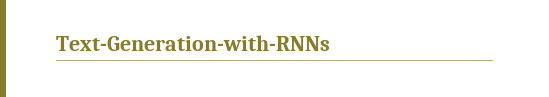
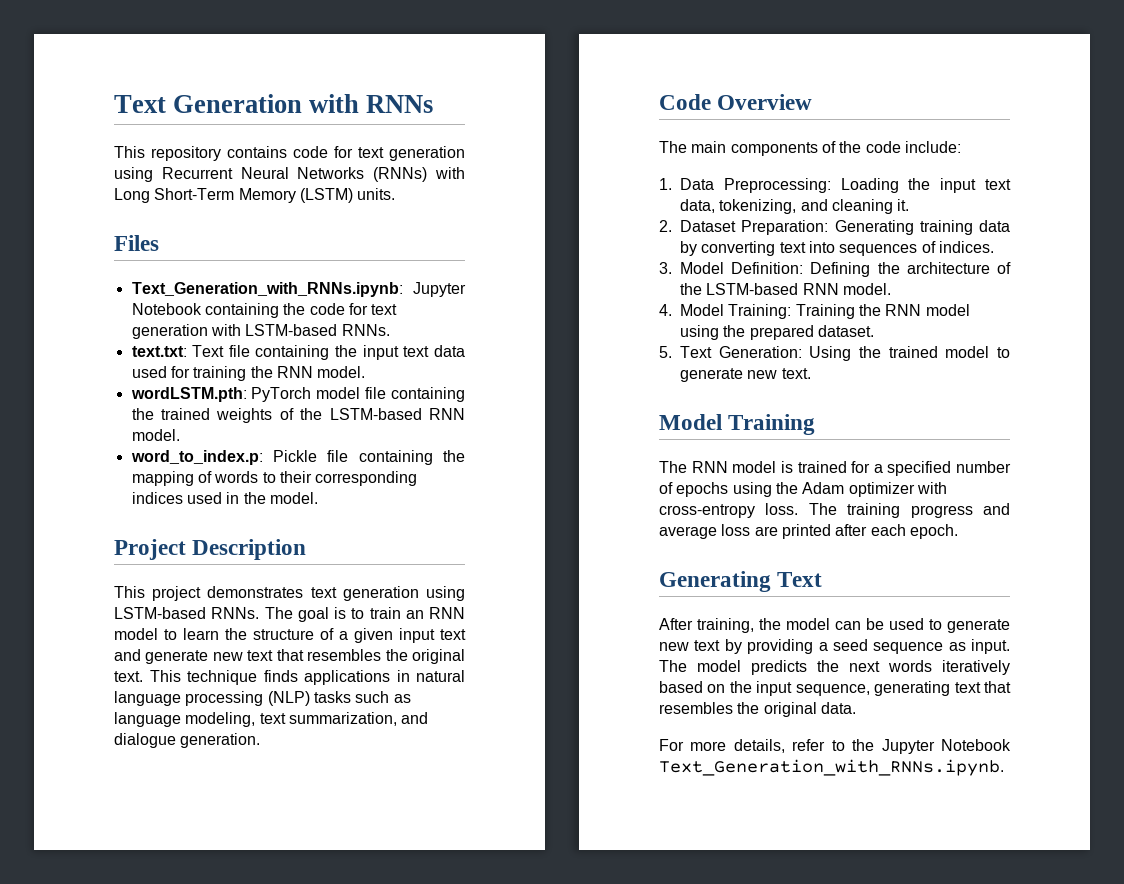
[56,35,330,51] Text-Generation-with-RNNs -> [114,94,434,113] [114,146,465,161] [114,167,466,182] [114,188,396,203] [114,235,159,251] [131,282,466,297] [131,303,398,318] [131,324,390,339] [131,345,465,360] [131,366,366,381] [130,387,465,402] [131,408,465,423] [131,429,180,441] [130,450,465,465] [131,471,418,486] [131,492,318,504] [114,539,307,560] [114,586,466,601] [114,607,465,622] [114,628,466,643] [114,649,465,664] [114,670,465,685] [114,691,411,706] [114,712,429,727] [114,733,261,748] [659,94,813,110] [659,141,961,156] [659,178,1011,193] [680,199,910,214] [659,220,1010,235] [680,241,994,256] [659,262,1011,277] [680,283,891,295] [659,304,970,319] [680,325,874,340] [659,346,1010,361] [680,368,811,382] [659,414,816,435] [659,461,1011,476] [659,482,947,497] [659,503,1010,518] [659,524,958,539] [659,571,823,592] [659,618,1010,633] [659,639,1010,654] [659,660,1010,675] [659,681,1011,696] [659,702,856,717] [659,739,1011,754] [659,759,1004,776] Text Generation with RNNs // This repository contains code for text generation using Recurrent Neural Networks (RNNs) with Long Short-Term Memory (LSTM) units. // Files // Text_Generation_with_RNNs.ipynb: Jupyter Notebook containing the code for text generation with LSTM-based RNNs. // text.txt: Text file containing the input text data used for training the RNN model. // wordLSTM.pth: PyTorch model file containing the trained weights of the LSTM-based RNN model. // word_to_index.p: Pickle file containing the mapping of words to their corresponding indices used in the model. // Project Description // This project demonstrates text generation using LSTM-based RNNs. The goal is to train an RNN model to learn the structure of a given input text and generate new text that resembles the original text. This technique finds applications in natural language processing (NLP) tasks such as language modeling, text summarization, and dialogue generation. // Code Overview // The main components of the code include: // 1. Data Preprocessing: Loading the input text data, tokenizing, and cleaning it. // 2. Dataset Preparation: Generating training data by converting text into sequences of indices. // 3. Model Definition: Defining the architecture of the LSTM-based RNN model. // 4. Model Training: Training the RNN model using the prepared dataset. // 5. Text Generation: Using the trained model to generate new text. // Model Training // The RNN model is trained for a specified number of epochs using the Adam optimizer with cross-entropy loss. The training progress and average loss are printed after each epoch. // Generating Text // After training, the model can be used to generate new text by providing a seed sequence as input. The model predicts the next words iteratively based on the input sequence, generating text that resembles the original data. // For more details, refer to the Jupyter Notebook Text_Generation_with_RNNs.ipynb.

